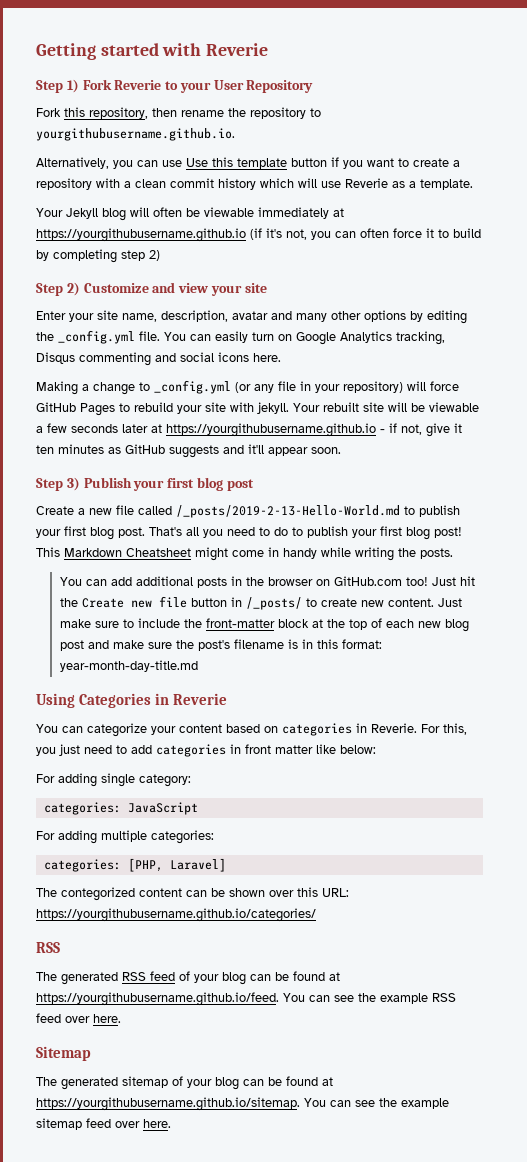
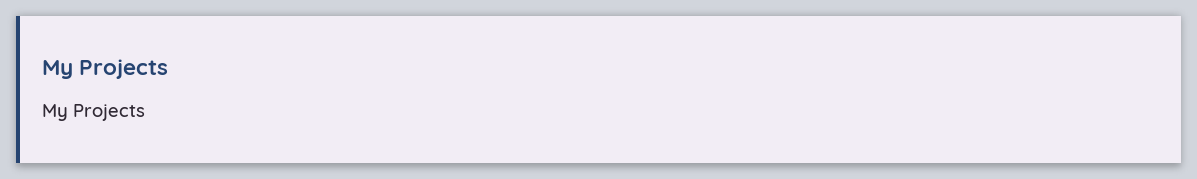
[36,43,269,60] [36,79,314,93] [36,107,321,119] [36,128,235,141] [36,157,460,169] [36,178,473,190] [36,207,344,221] [36,228,481,242] [36,249,160,263] [36,282,267,296] [36,310,467,324] [36,330,445,345] [36,352,281,366] [36,380,459,395] [36,402,479,416] [36,423,462,437] [36,444,341,458] [36,477,254,491] [36,505,460,518] [36,526,462,540] [36,547,453,561] [59,576,475,588] [59,596,462,610] [59,618,469,632] [59,639,382,651] [59,660,198,672] [36,693,228,708] [36,723,467,737] [36,744,376,757] [36,773,191,787] [43,802,198,815] [36,830,214,844] [43,858,226,872] [36,887,349,901] [36,908,316,922] [36,942,60,953] [36,971,340,985] [36,992,456,1006] [36,1013,121,1023] [36,1046,91,1061] [36,1076,333,1090] [36,1097,449,1111] [36,1118,171,1130] Getting started with Reverie // Step 1) Fork Reverie to your User Repository // Fork this repository, then rename the repository to yourgithubusername.github.io. // Alternatively, you can use Use this template button if you want to create a repository with a clean commit history which will use Reverie as a template. // Your Jekyll blog will often be viewable immediately at https://yourgithubusername.github.io (if it's not, you can often force it to build by completing step 2) // Step 2) Customize and view your site // Enter your site name, description, avatar and many other options by editing the _config.yml file. You can easily turn on Google Analytics tracking, Disqus commenting and social icons here. // Making a change to _config.yml (or any file in your repository) will force GitHub Pages to rebuild your site with jekyll. Your rebuilt site will be viewable a few seconds later at https://yourgithubusername.github.io - if not, give it ten minutes as GitHub suggests and it'll appear soon. // Step 3) Publish your first blog post // Create a new file called /_posts/2019-2-13-Hello-World.md to publish your first blog post. That's all you need to do to publish your first blog post! This Markdown Cheatsheet might come in handy while writing the posts. // You can add additional posts in the browser on GitHub.com too! Just hit the Create new file button in /_posts/ to create new content. Just make sure to include the front-matter block at the top of each new blog post and make sure the post's filename is in this format: year-month-day-title.md // Using Categories in Reverie // You can categorize your content based on categories in Reverie. For this, you just need to add categories in front matter like below: // For adding single category: // categories: JavaScript // For adding multiple categories: // categories: [PHP, Laravel] // The contegorized content can be shown over this URL: https://yourgithubusername.github.io/categories/ // RSS // The generated RSS feed of your blog can be found at https://yourgithubusername.github.io/feed. You can see the example RSS feed over here. // Sitemap // The generated sitemap of your blog can be found at https://yourgithubusername.github.io/sitemap. You can see the example sitemap feed over here. -> [42,59,169,79] [42,104,145,121] My Projects // My Projects

